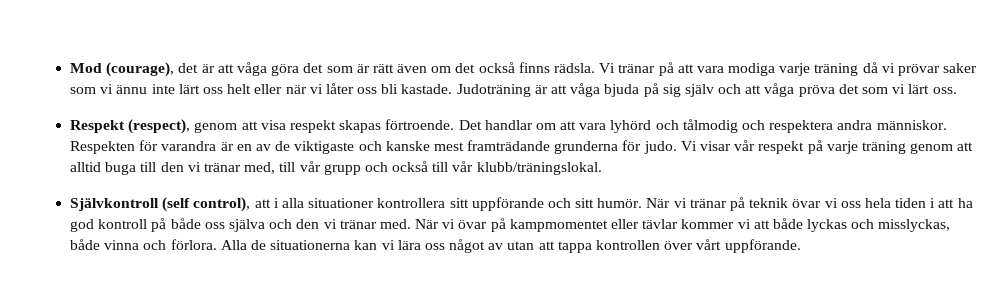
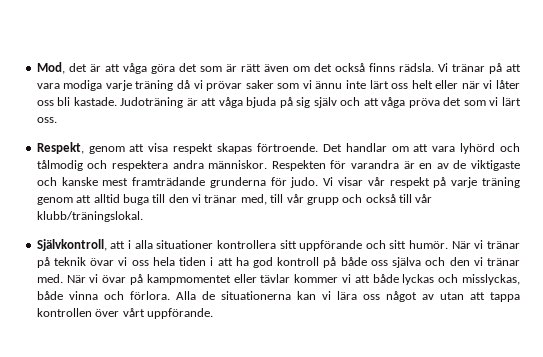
[70,62,175,77] Mod (courage), -> [36,62,65,74] Mod,
[70,119,191,134] Respekt (respect), -> [36,142,84,154] Respekt,
[70,197,251,212] Självkontroll (self control), -> [36,239,107,251] Självkontroll,

